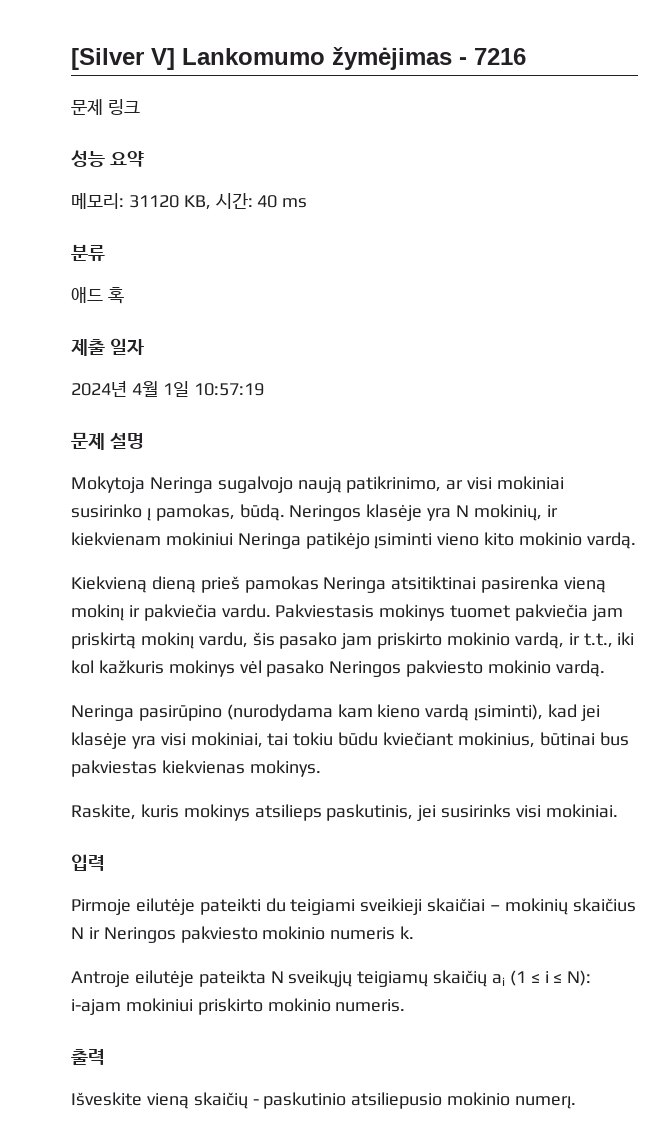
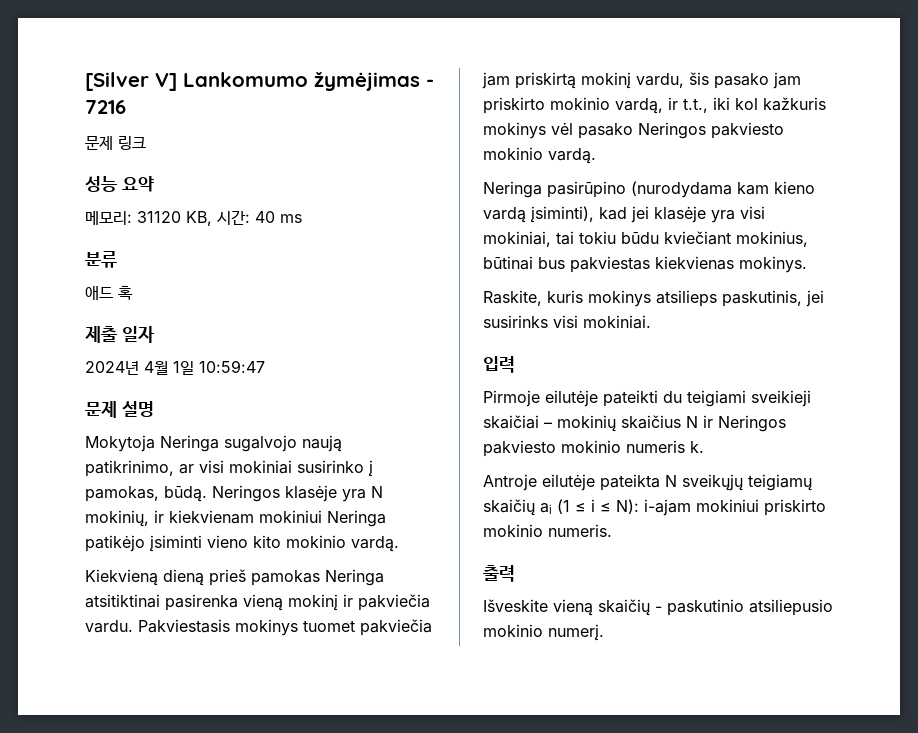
[193,383,264,396] 10:57:19 -> [199,360,265,373] 10:59:47

